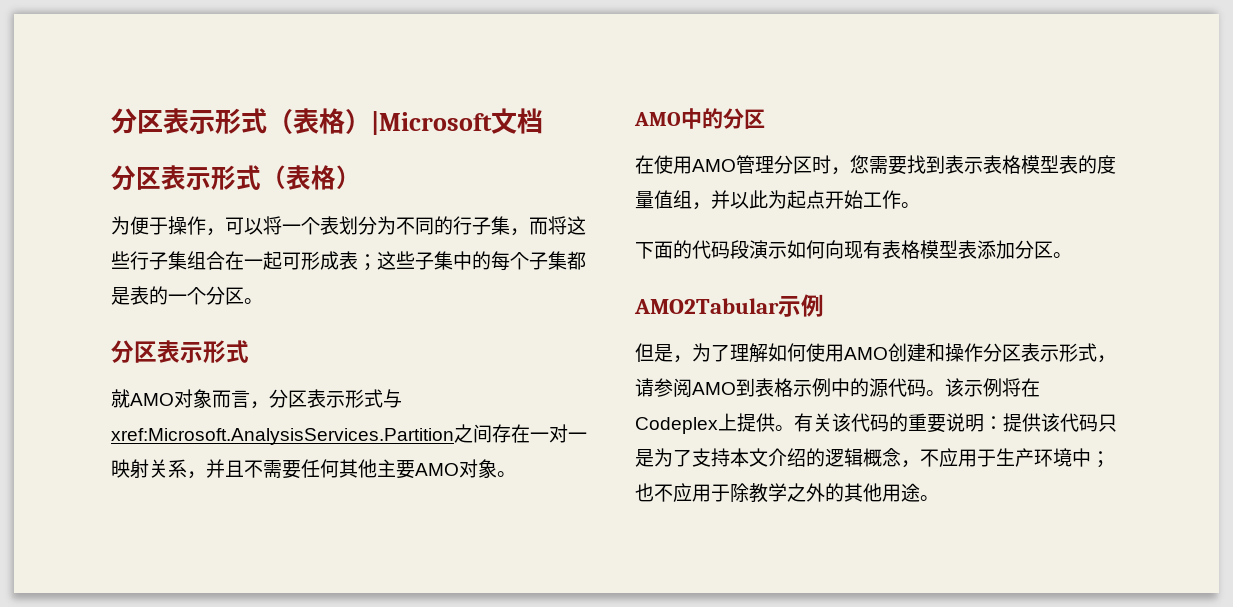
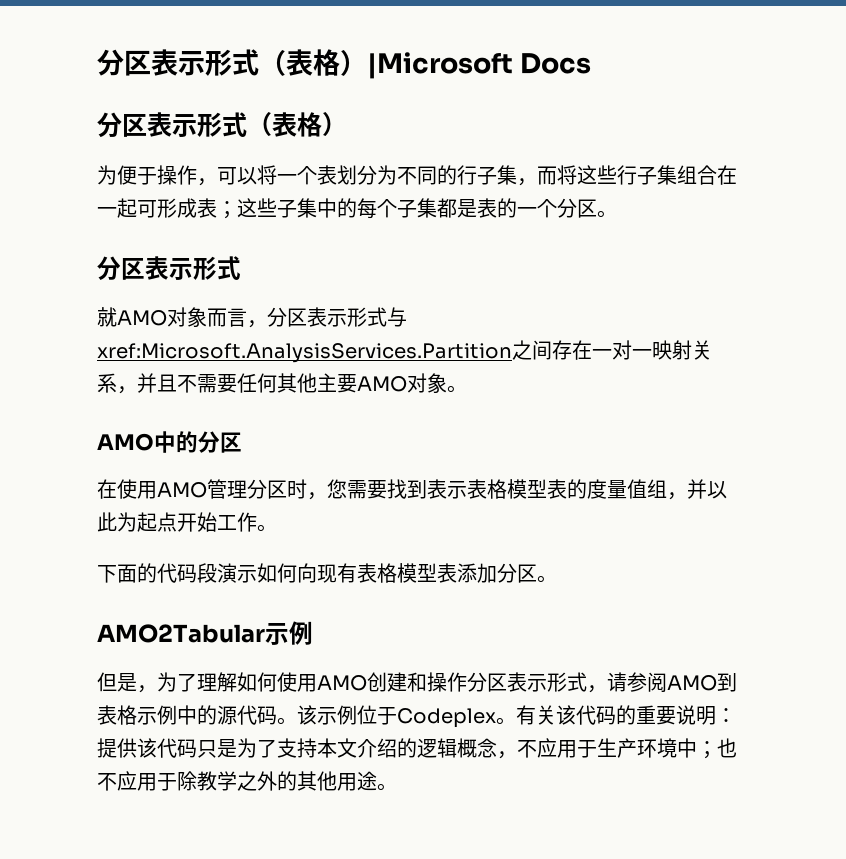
[491,108,543,134] 文档 -> [520,53,592,74] Docs
[1002,378,1040,397] [635,413,775,434] 将在Codeplex上提供 -> [357,705,496,728] 位于Codeplex

